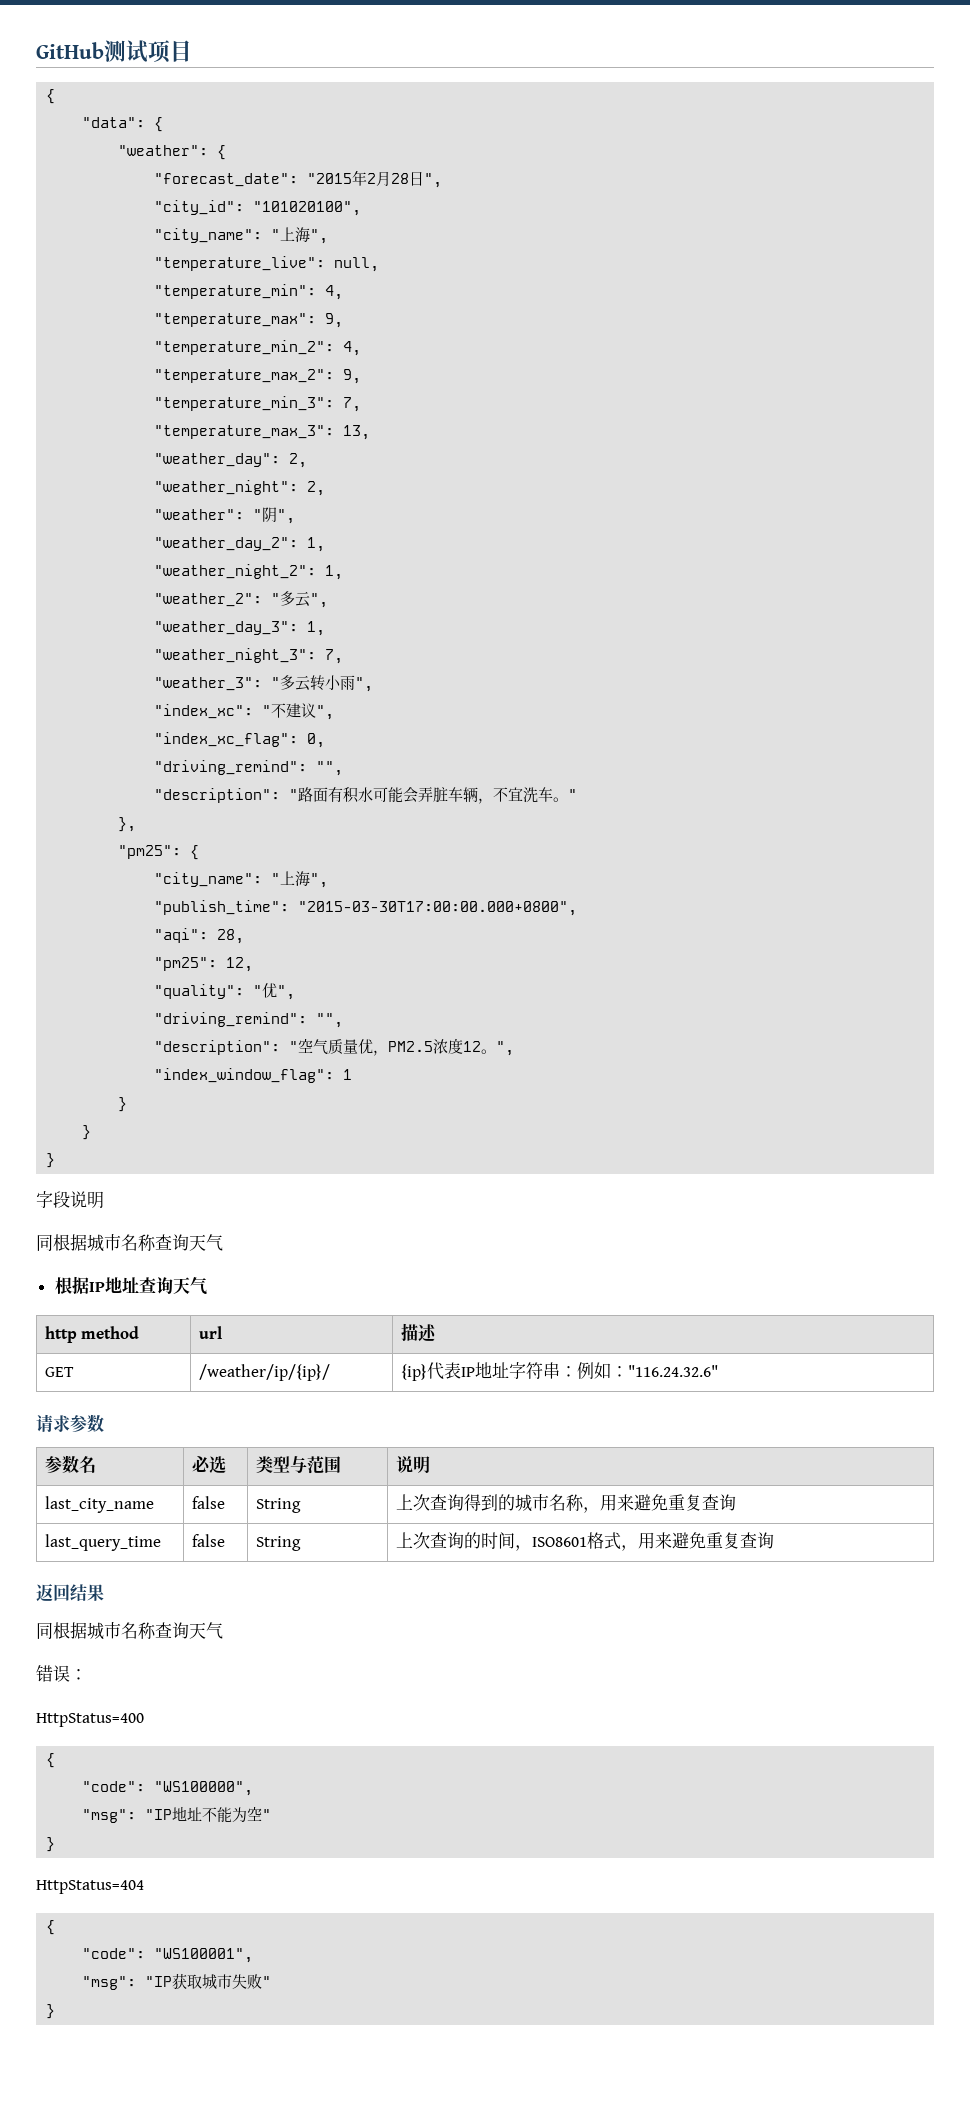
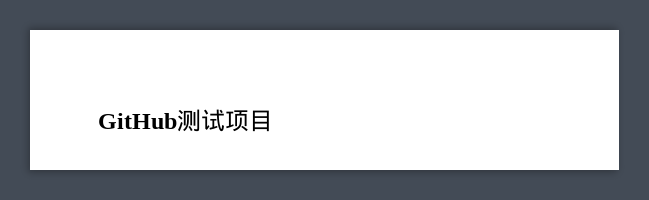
[46,89,56,104] [82,117,164,132] [118,145,227,160] [154,170,443,188] [154,200,362,216] [154,227,329,244] [154,256,380,272] [154,284,344,300] [154,313,344,328] [154,340,362,356] [154,369,362,384] [154,396,362,412] [154,425,371,440] [154,453,308,468] [154,480,326,496] [154,507,296,524] [154,537,326,552] [154,564,344,580] [154,591,329,608] [154,621,326,636] [154,648,344,664] [154,675,374,692] [154,703,335,720] [154,732,326,748] [154,760,344,776] [154,787,578,804] [118,817,137,832] [118,845,200,860] [154,871,329,888] [154,900,578,916] [154,928,245,944] [154,957,254,972] [154,983,296,1000] [154,1012,344,1028] [154,1038,515,1056] [154,1068,353,1083] [118,1097,128,1112] [82,1125,92,1140] [46,1153,56,1168] [36,1191,104,1209] [36,1234,223,1252] [54,1276,207,1295] [44,1326,140,1343] [198,1326,222,1339] [400,1323,437,1342] [44,1367,74,1377] [198,1364,330,1381] [400,1362,718,1381] [36,1414,104,1433] [44,1455,96,1474] [191,1456,226,1473] [255,1456,341,1474] [395,1456,430,1473] [44,1496,154,1513] [191,1496,225,1509] [255,1498,301,1513] [395,1494,736,1513] [44,1534,161,1551] [191,1534,225,1547] [255,1536,301,1551] [395,1532,774,1551] [36,1584,104,1602] [36,1622,223,1640] [36,1665,87,1682] [36,1713,144,1727] [46,1753,56,1768] [82,1781,254,1796] [82,1806,272,1823] [46,1837,56,1852] [36,1880,144,1894] [46,1920,56,1935] [82,1948,254,1963] [82,1973,272,1990] [46,2004,56,2019] // { // "data": { // "weather": { // "forecast_date": "2015年2月28日", // "city_id": "101020100", // "city_name": "上海", // "temperature_live": null, // "temperature_min": 4, // "temperature_max": 9, // "temperature_min_2": 4, // "temperature_max_2": 9, // "temperature_min_3": 7, // "temperature_max_3": 13, // "weather_day": 2, // "weather_night": 2, // "weather": "阴", // "weather_day_2": 1, // "weather_night_2": 1, // "weather_2": "多云", // "weather_day_3": 1, // "weather_night_3": 7, // "weather_3": "多云转小雨", // "index_xc": "不建议", // "index_xc_flag": 0, // "driving_remind": "", // "description": "路面有积水可能会弄脏车辆，不宜洗车。" // }, // "pm25": { // "city_name": "上海", // "publish_time": "2015-03-30T17:00:00.000+0800", // "aqi": 28, // "pm25": 12, // "quality": "优", // "driving_remind": "", // "description": "空气质量优，PM2.5浓度12。", // "index_window_flag": 1 // } // } // } // 字段说明 // 同根据城市名称查询天气 // 根据IP地址查询天气 // http method | url | 描述 // GET | /weather/ip/{ip}/ | {ip}代表IP地址字符串：例如："116.24.32.6" // 请求参数 // 参数名 | 必选 | 类型与范围 | 说明 // last_city_name | false | String | 上次查询得到的城市名称，用来避免重复查询 // last_query_time | false | String | 上次查询的时间，ISO8601格式，用来避免重复查询 // 返回结果 // 同根据城市名称查询天气 // 错误： // HttpStatus=400 // { // "code": "WS100000", // "msg": "IP地址不能为空" // } // HttpStatus=404 // { // "code": "WS100001", // "msg": "IP获取城市失败" // } -> (273, 121) none

